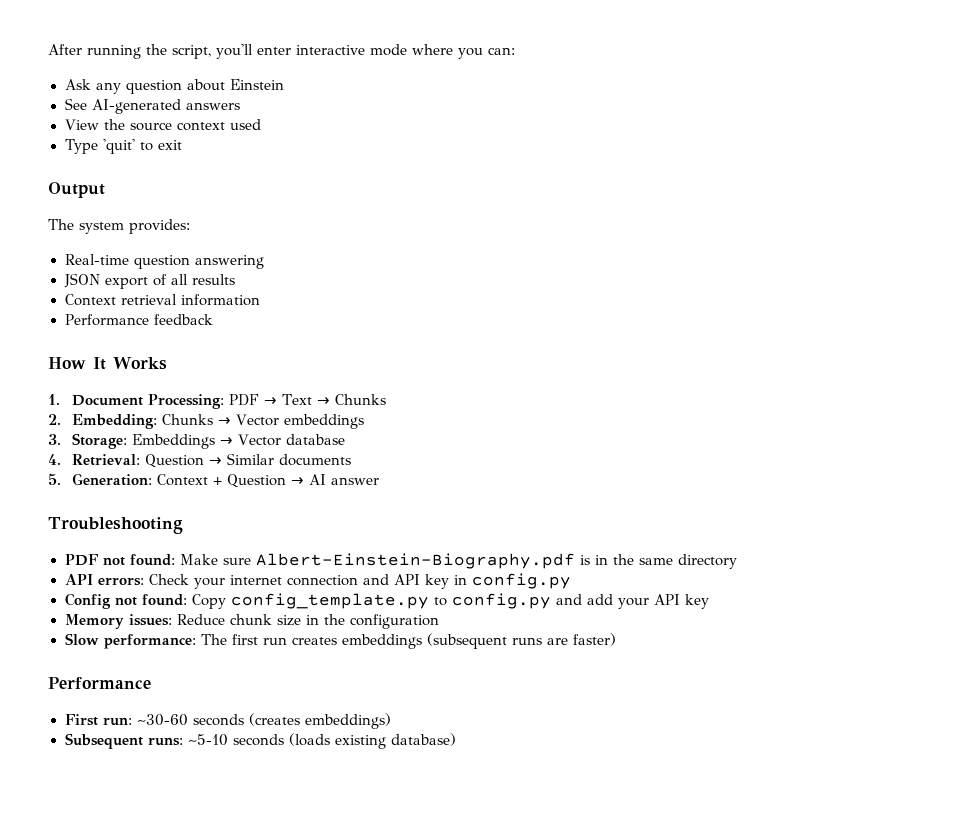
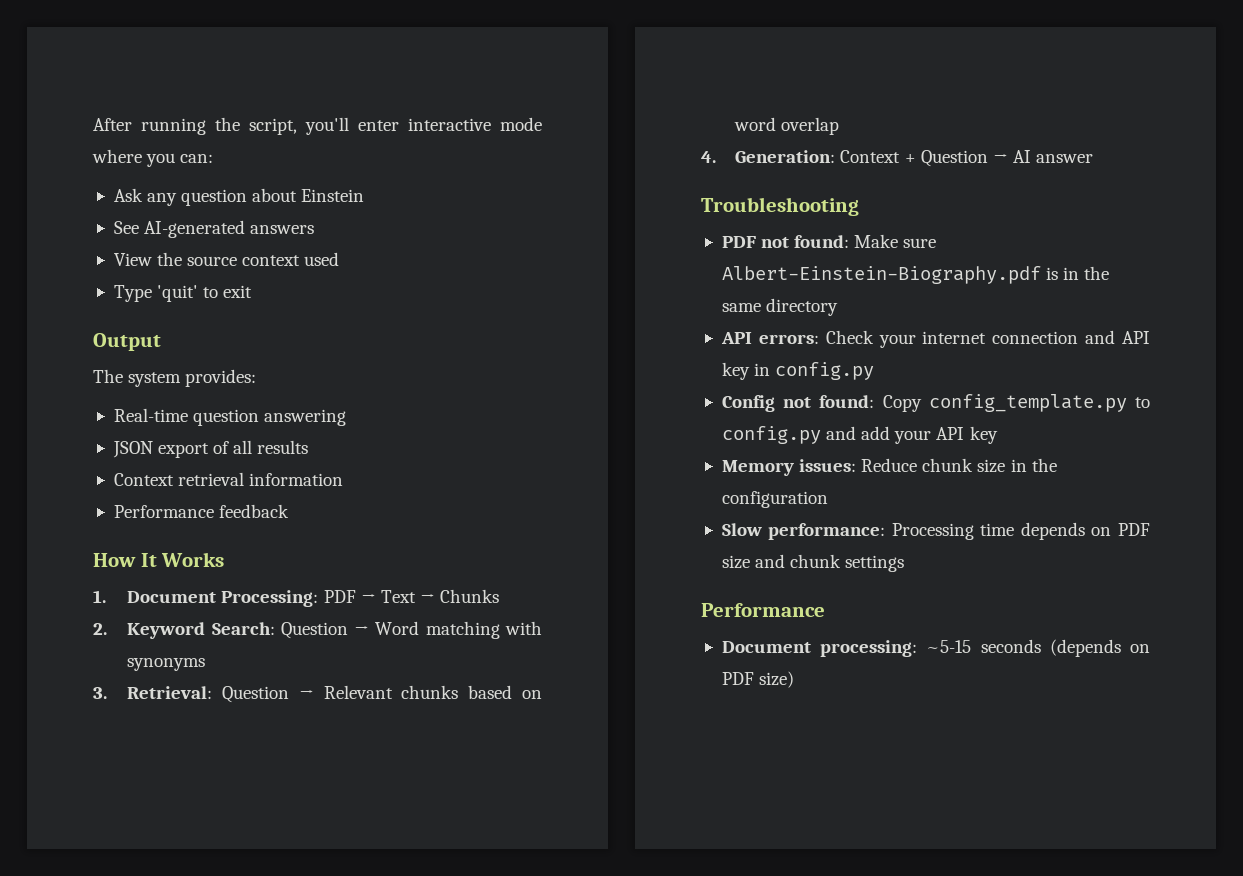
[72,414,365,429] [48,433,346,449] [48,453,352,468] [48,473,61,485] Embedding: Chunks → Vector embeddings // 3. Storage: Embeddings → Vector database // 4. Retrieval: Question → Similar documents // 5. -> [127,621,542,639] [127,658,206,671] [93,685,542,703] [734,117,840,135] [701,151,716,163] Keyword Search: Question → Word matching with synonyms // 3. Retrieval: Question → Relevant chunks based on word overlap // 4.
[200,633,616,649] [48,677,151,689] [64,713,391,729] [64,733,456,749] The first run creates embeddings (subsequent runs are faster) // Performance // First run: ~30-60 seconds (creates embeddings) // Subsequent runs: ~5-10 seconds (loads existing database) -> [891,522,1150,540] [721,554,905,572] [701,603,825,617] [721,639,1150,657] [721,671,795,688] Processing time depends on PDF size and chunk settings // Performance // Document processing: ~5-15 seconds (depends on PDF size)

